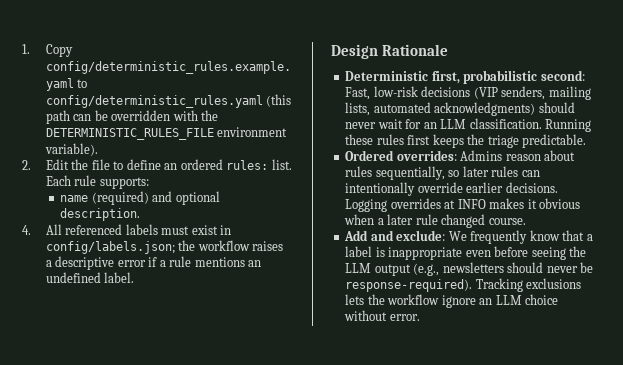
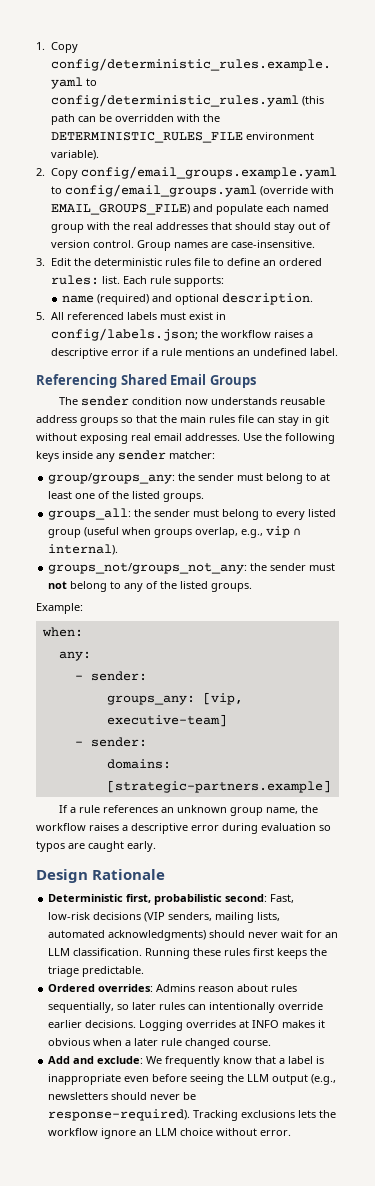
[45,159,89,170] Edit the -> [50,166,337,179] [50,184,334,197] [50,204,329,215] [50,222,331,233] [50,240,315,251] [36,258,191,266] Copy config/email_groups.example.yaml to config/email_groups.yaml (override with EMAIL_GROUPS_FILE) and populate each named group with the real addresses that should stay out of version control. Group names are case-insensitive. // 3. Edit the deterministic rules
[22,225,31,235] 4. -> [36,312,45,320] 5.
(135, 277) none -> [36,374,256,388] [59,396,326,406] [36,415,329,426] [36,433,335,444] [36,450,215,462] [48,473,331,484] [48,491,205,502] [48,508,337,520] [48,526,302,538] [48,544,119,555] [48,563,336,574] [48,581,253,592] [36,603,83,614] [41,627,83,637] [58,651,91,661] [74,671,147,681] [106,692,243,705] [106,714,227,727] [74,737,147,747] [106,759,171,769] [106,780,331,793] [59,805,319,816] [36,823,331,834] [36,841,156,852] // Referencing Shared Email Groups // The sender condition now understands reusable address groups so that the main rules file can stay in git without exposing real email addresses. Use the following keys inside any sender matcher: // group/groups_any: the sender must belong to at least one of the listed groups. // groups_all: the sender must belong to every listed group (useful when groups overlap, e.g., vip ∩ internal). // groups_not/groups_not_any: the sender must not belong to any of the listed groups. // Example: // when: // any: // - sender: // groups_any: [vip, executive-team] // - sender: // domains: [strategic-partners.example] // If a rule references an unknown group name, the workflow raises a descriptive error during evaluation so typos are caught early.

